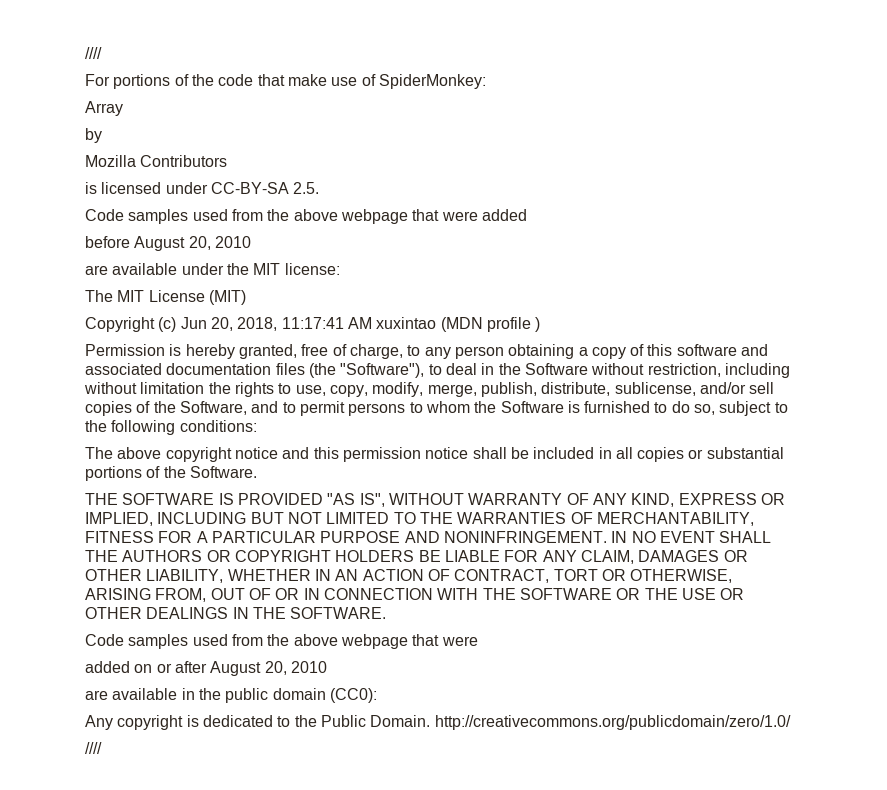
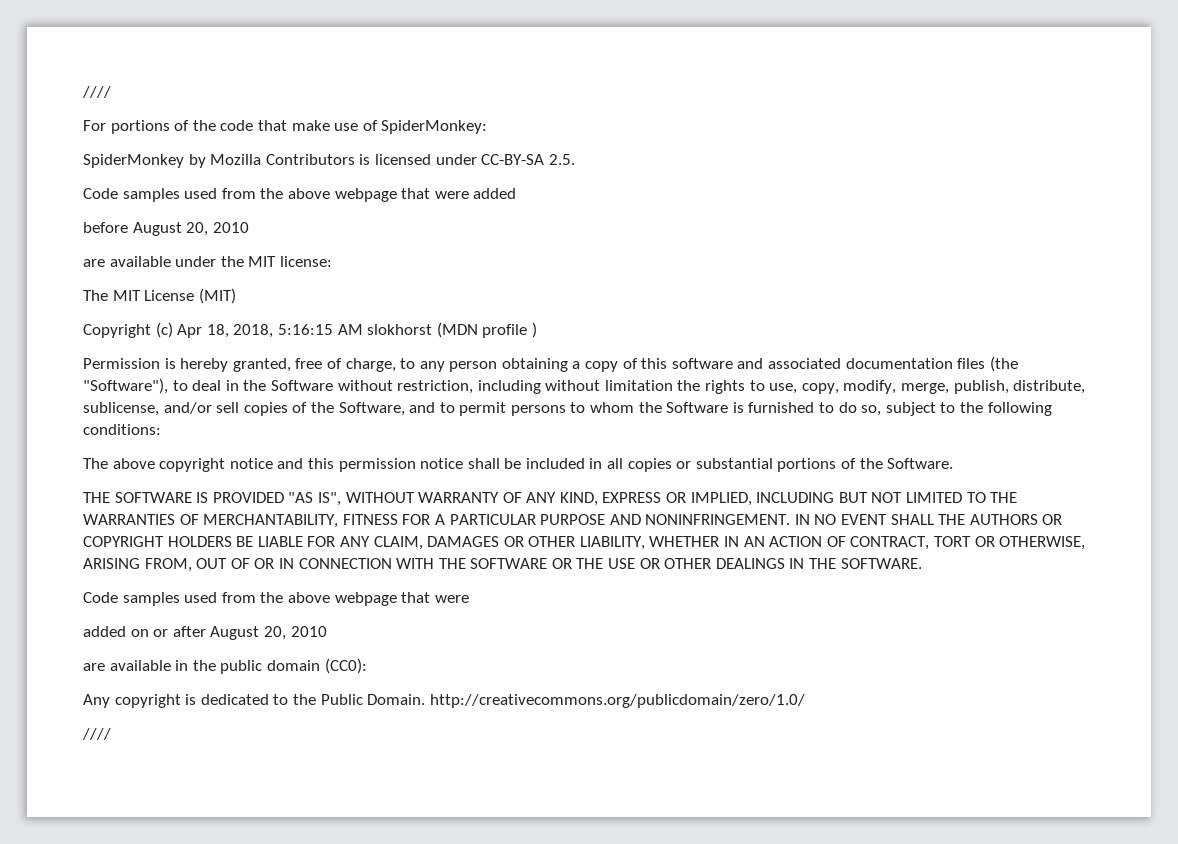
[85,101,123,116] Array // -> [83,154,184,168] SpiderMonkey
(102, 135) // -> (206, 161) none
(228, 161) // -> (355, 159) none
[180,317,437,331] Jun 20, 2018, 11:17:41 AM xuxintao -> [177,324,433,338] Apr 18, 2018, 5:16:15 AM slokhorst

